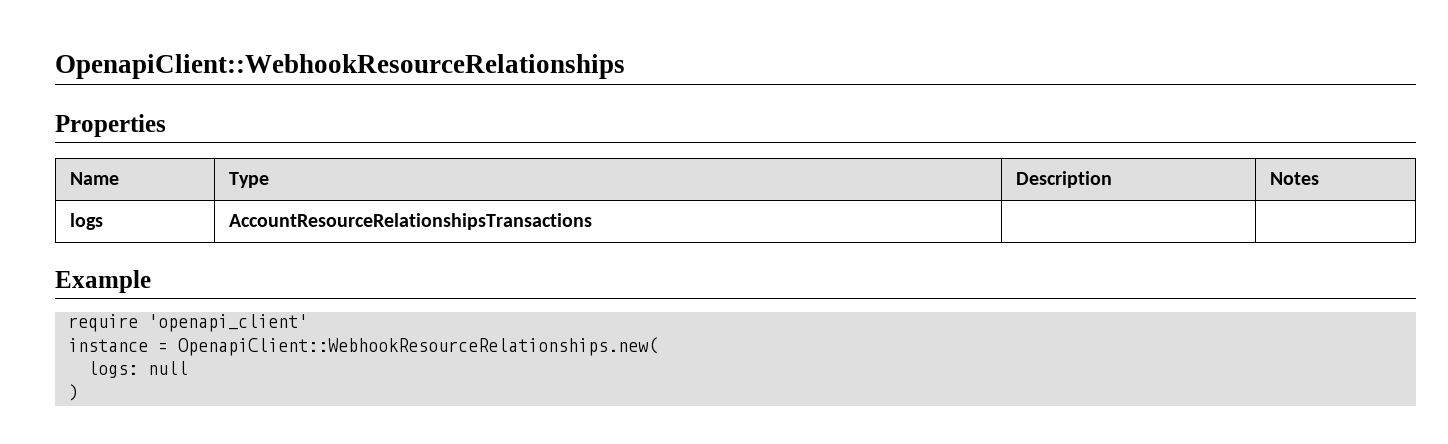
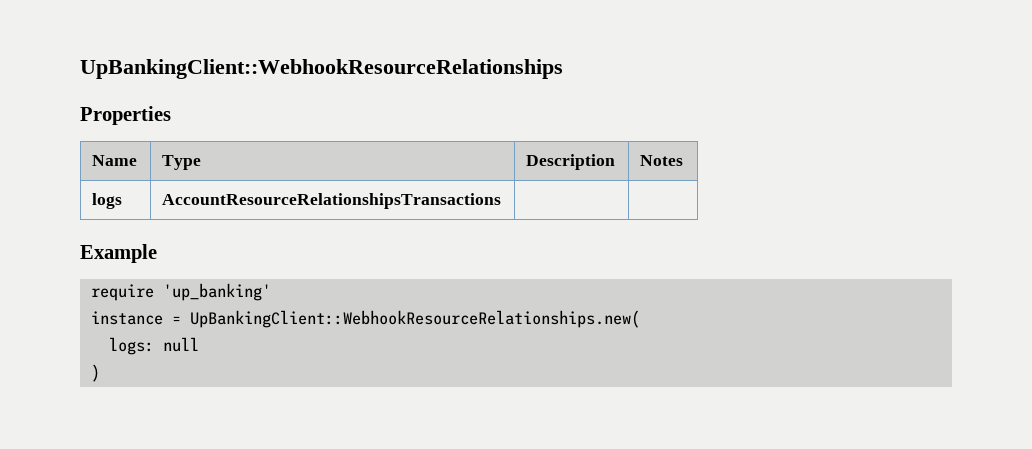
[55,54,625,79] OpenapiClient::WebhookResourceRelationships -> [80,59,563,79] UpBankingClient::WebhookResourceRelationships
[147,314,308,332] 'openapi_client' -> [162,283,271,301] 'up_banking'
[177,337,658,356] OpenapiClient::WebhookResourceRelationships.new( -> [189,310,640,328] UpBankingClient::WebhookResourceRelationships.new(

